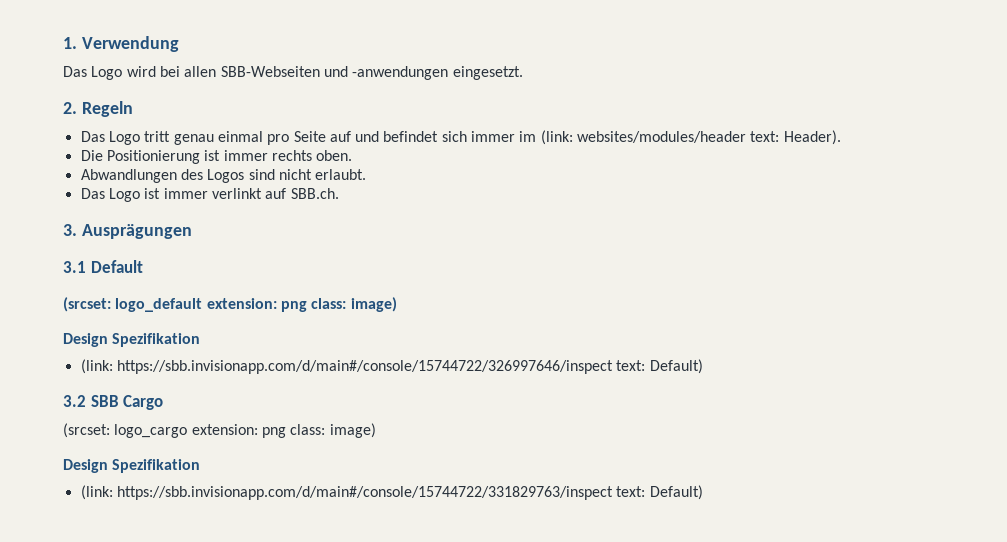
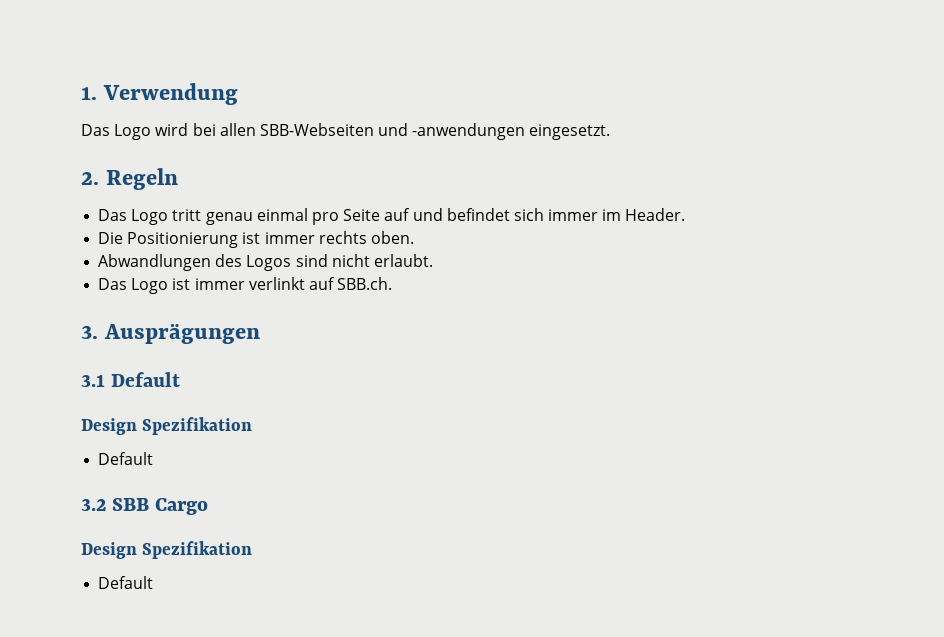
[540,130,841,145] (link: websites/modules/header text: Header). -> [625,208,686,221] Header.
[63,297,397,312] [63,333,201,347] [80,359,703,374] [63,395,164,410] [63,423,376,438] [63,459,201,473] [80,485,703,500] (srcset: logo_default extension: png class: image) // Design Spezifikation // (link: https://sbb.invisionapp.com/d/main#/console/15744722/326997646/inspect text: Default) // 3.2 SBB Cargo // (srcset: logo_cargo extension: png class: image) // Design Spezifikation // (link: https://sbb.invisionapp.com/d/main#/console/15744722/331829763/inspect text: Default) -> [81,417,253,435] [98,452,154,465] [81,498,209,515] [81,541,253,559] [98,576,154,589] Design Spezifikation // Default // 3.2 SBB Cargo // Design Spezifikation // Default

